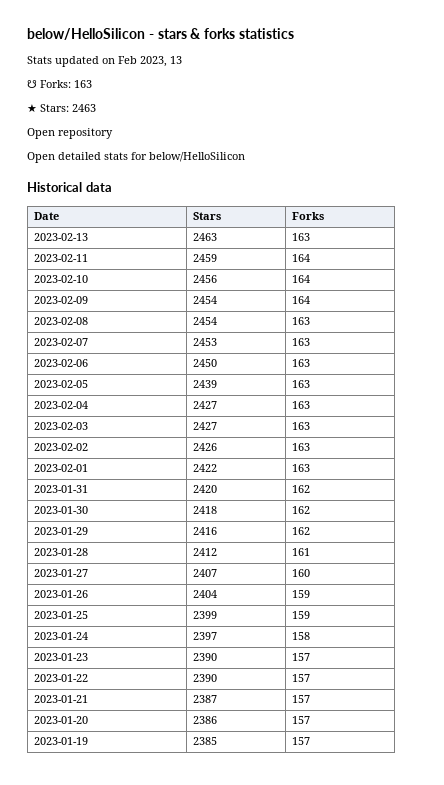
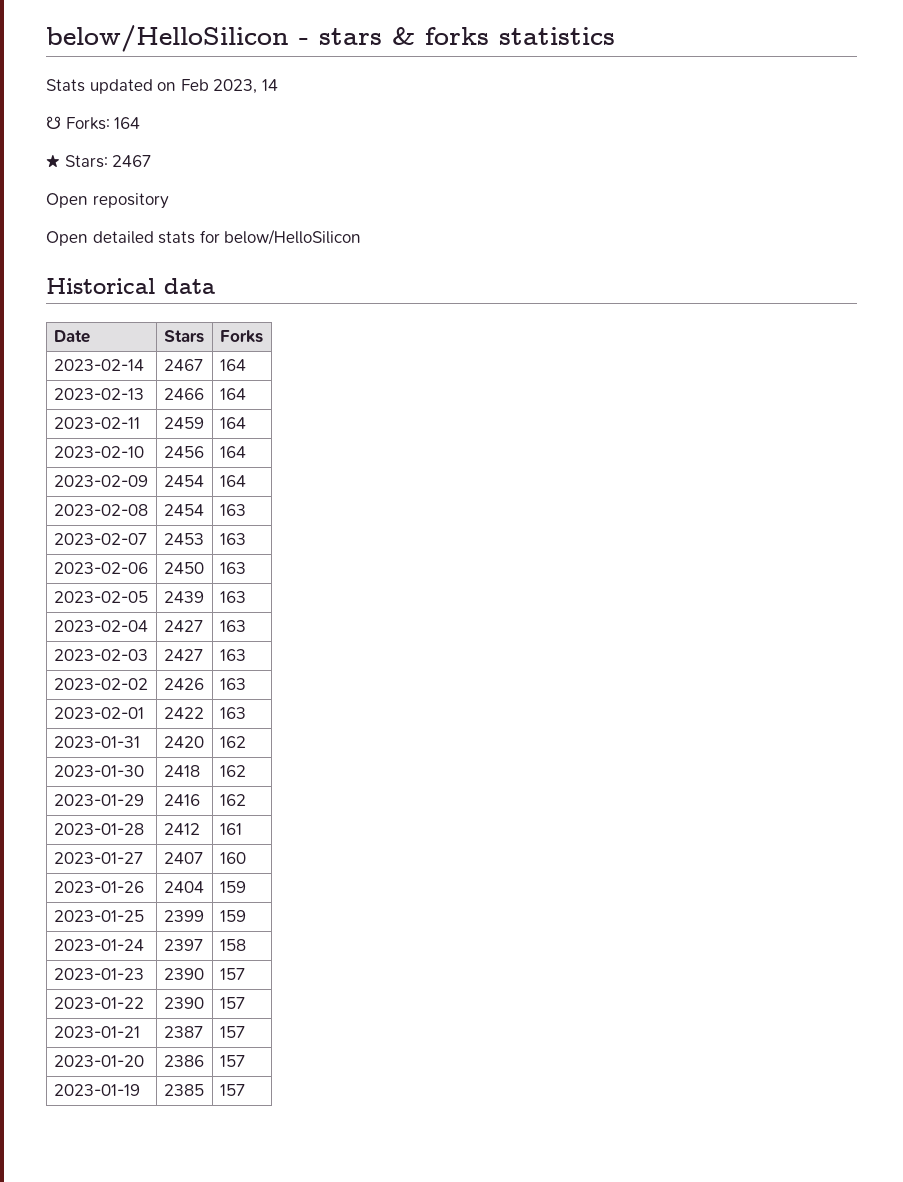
[170,56,182,64] 13 -> [261,79,278,91] 14
[74,80,92,88] 163 -> [114,117,141,129] 164
[72,104,96,112] 2463 -> [112,155,152,167] 2467
(324, 216) none -> [53,359,144,371] [163,359,203,371] [219,359,246,371] // 2023-02-14 | 2467 | 164
[192,233,217,241] [291,233,310,241] 2463 | 163 -> [163,388,204,400] [219,388,246,400] 2466 | 164

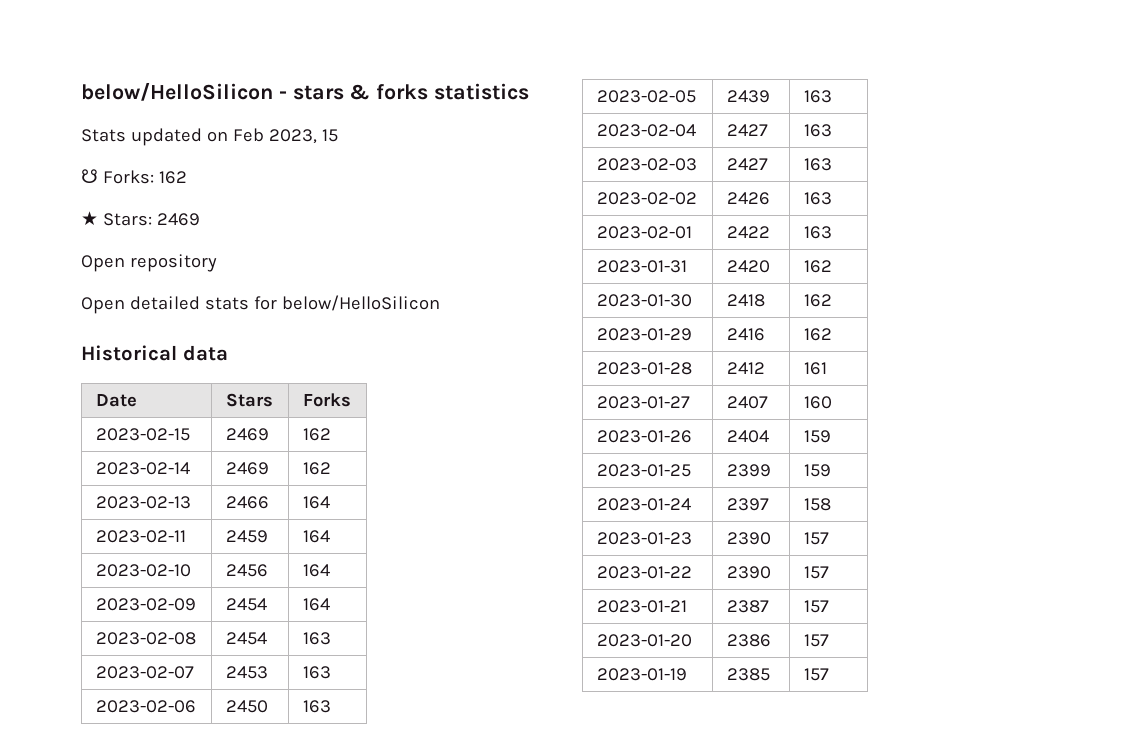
[261,79,278,91] 14 -> [321,129,338,142] 15
[114,117,141,129] 164 -> [158,171,187,184] 162
[112,155,152,167] 2467 -> [156,213,200,226] 2469
(263, 336) none -> [95,428,190,441] [225,428,269,441] [302,428,331,441] // 2023-02-15 | 2469 | 162
[163,359,203,371] [219,359,246,371] 2467 | 164 -> [225,462,269,475] [302,462,331,475] 2469 | 162

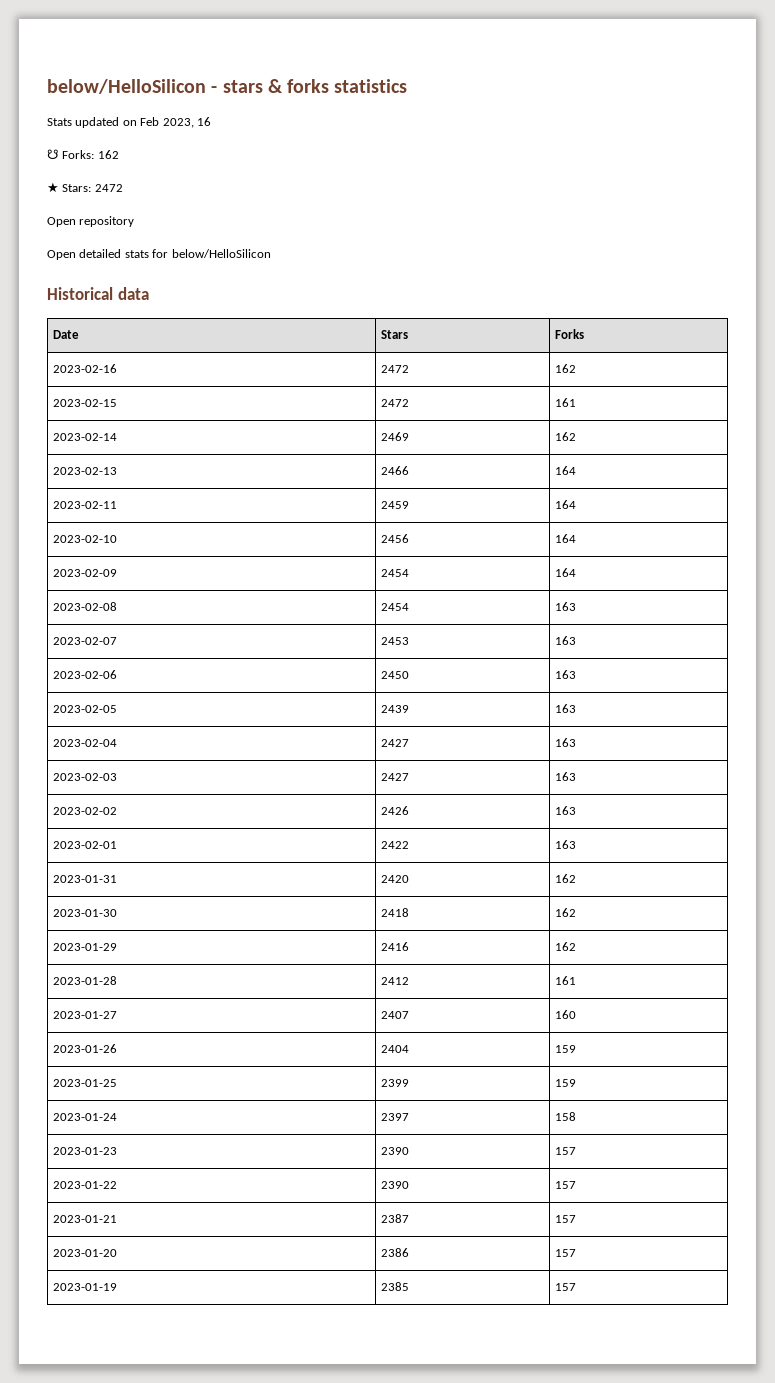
[321,129,338,142] 15 -> [196,117,211,126] 16
[156,213,200,226] 2469 -> [94,184,123,192] 2472
(351, 400) none -> [52,364,117,373] [380,365,409,373] [554,364,576,373] // 2023-02-16 | 2472 | 162
[225,428,269,441] [302,428,331,441] 2469 | 162 -> [380,399,409,407] [554,398,576,407] 2472 | 161

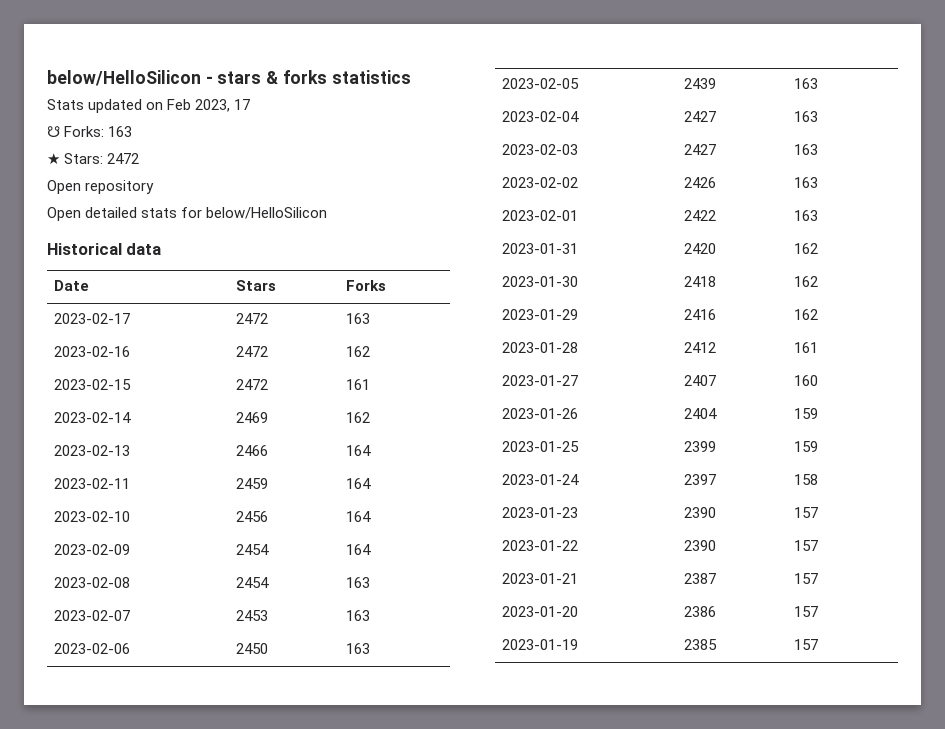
[196,117,211,126] 16 -> [234,99,251,110] 17
[97,150,119,159] 162 -> [108,126,133,137] 163
(584, 334) none -> [53,313,130,324] [235,313,268,324] [345,313,370,324] // 2023-02-17 | 2472 | 163

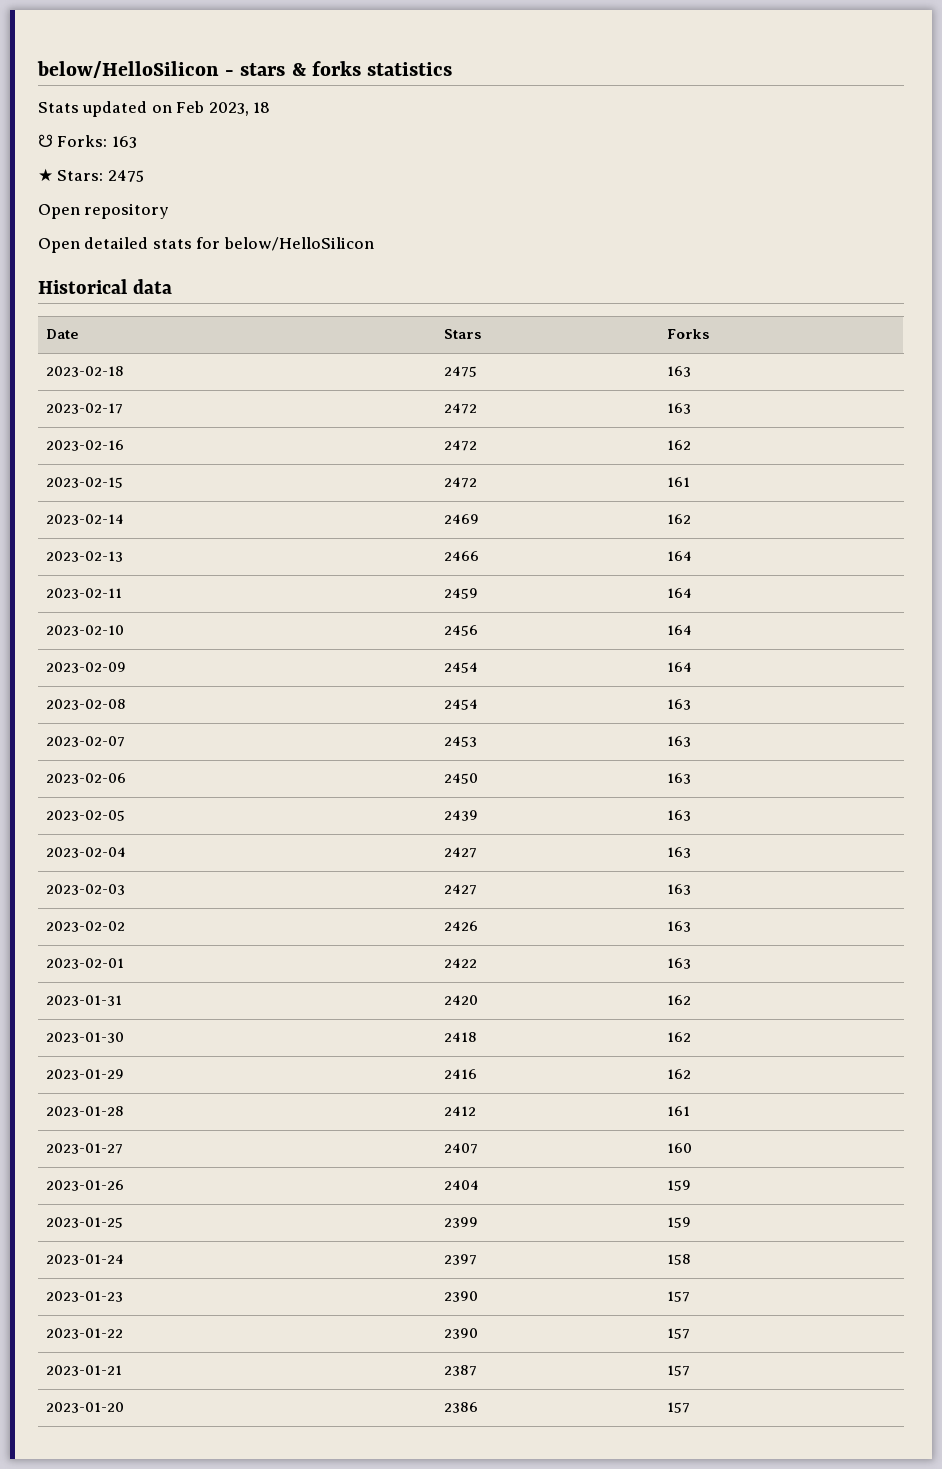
[234,99,251,110] 17 -> [253,102,271,113] 18
[107,153,140,164] 2472 -> [107,170,144,182] 2475
(386, 285) none -> [46,366,125,377] [444,366,478,377] [667,366,692,377] // 2023-02-18 | 2475 | 163
[501,639,578,650] [683,639,717,650] [793,639,818,650] // 2023-01-19 | 2385 | 157 -> (691, 1407) none

